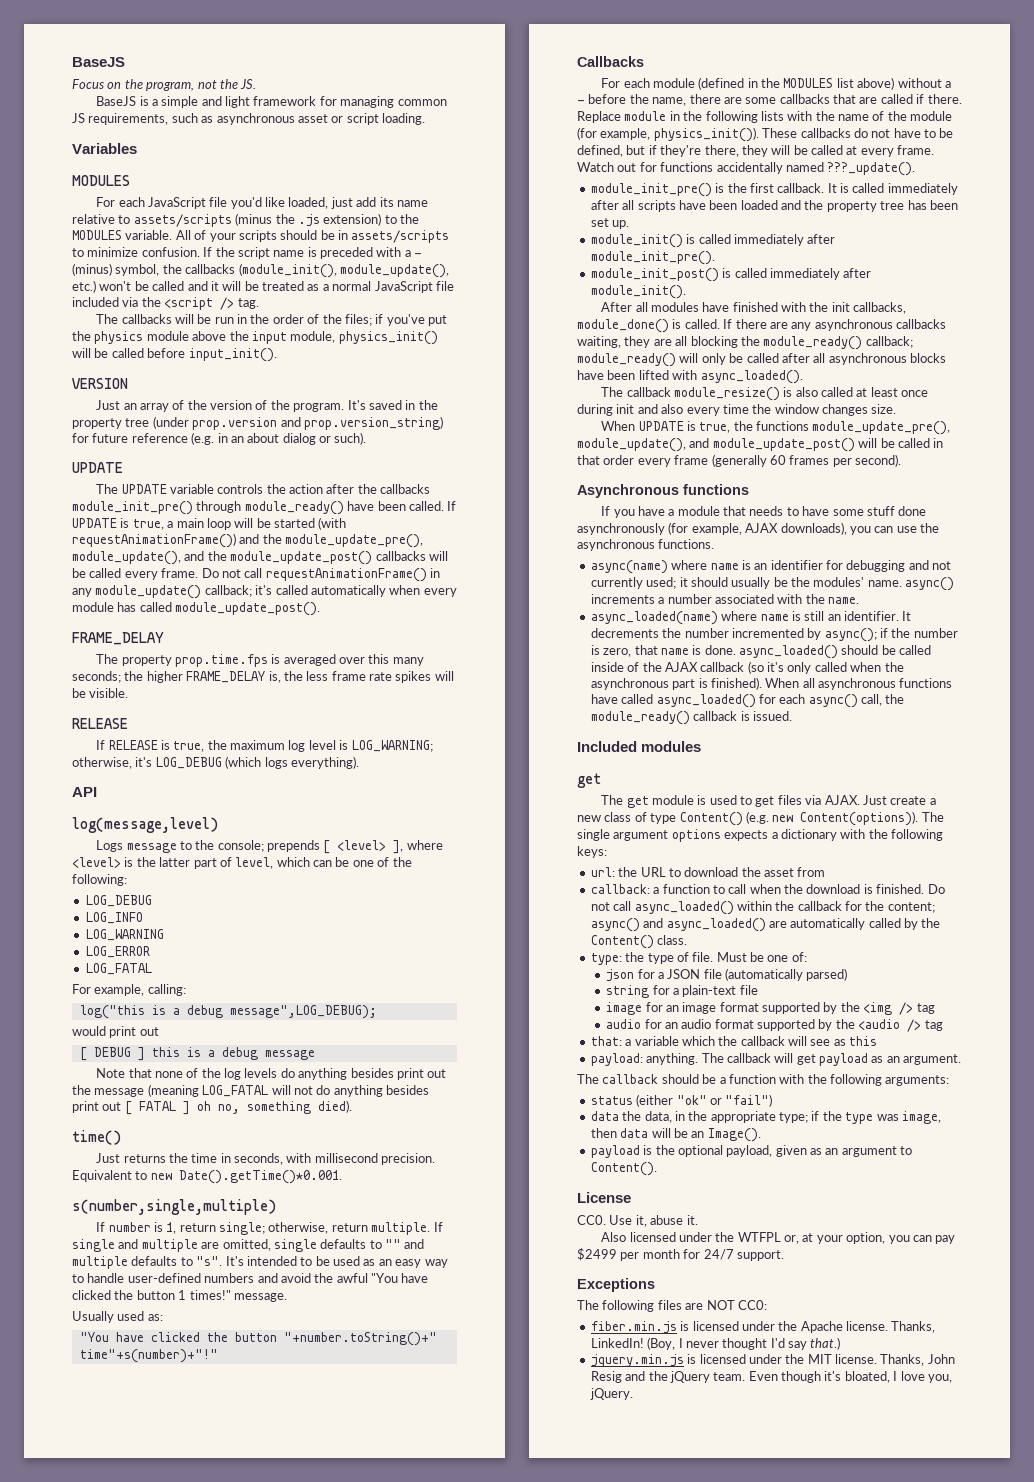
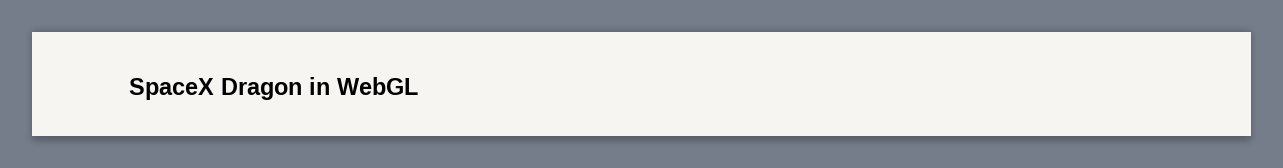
[72,57,125,67] [72,79,257,91] [96,96,447,108] [72,113,425,125] [72,143,137,154] [72,175,130,186] [96,197,428,209] [72,213,419,227] [72,230,450,243] [72,247,423,259] [72,263,449,278] [72,280,454,293] [72,297,259,310] [96,314,448,326] [72,331,438,345] [72,348,277,362] [72,378,128,389] [96,400,438,412] [72,416,443,430] [72,432,367,445] [72,462,123,473] [96,484,431,494] [72,501,457,515] [72,517,347,530] [72,533,424,548] [72,551,448,565] [72,568,440,582] [72,585,457,599] [72,602,321,616] [72,632,164,645] [96,654,424,667] [72,671,454,683] [72,688,129,698] [72,718,128,729] [96,740,433,752] [72,756,359,769] [72,787,97,797] [72,817,218,833] [96,840,443,854] [72,857,412,869] [72,874,127,886] [85,895,152,907] [85,912,143,924] [85,929,164,941] [85,946,150,958] [85,963,152,975] [72,984,186,996] [79,1005,377,1019] [72,1026,159,1038] [79,1047,315,1061] [96,1068,447,1080] [72,1084,429,1097] [72,1100,352,1115] [72,1130,121,1145] [96,1153,436,1165] [72,1170,342,1184] [72,1199,276,1215] [96,1222,443,1235] [72,1239,425,1252] [72,1256,448,1269] [72,1273,429,1283] [72,1290,287,1302] [72,1311,163,1323] [79,1332,437,1346] [79,1349,218,1363] [577,56,644,67] [601,77,951,90] [577,94,962,106] [577,111,953,123] [577,127,954,142] [577,145,935,157] [577,162,916,176] [590,183,958,197] [590,200,958,212] [590,218,630,229] [590,234,836,248] [590,251,715,265] [590,268,872,282] [590,285,686,299] [601,302,907,314] [577,319,946,333] [577,336,913,350] [577,353,946,367] [577,370,803,384] [601,387,929,401] [577,404,897,416] [601,421,951,435] [577,438,944,452] [577,454,901,467] [577,484,749,498] [601,506,927,518] [577,522,939,535] [577,539,715,551] [590,560,952,574] [590,577,955,591] [590,594,859,604] [590,611,912,625] [590,628,958,642] [590,645,932,659] [590,661,904,674] [590,677,953,690] [590,694,905,708] [590,711,792,725] [577,741,702,752] [577,773,601,788] [601,795,936,808] [577,811,944,826] [577,829,943,842] [577,846,607,858] [590,867,826,877] [590,884,945,894] [590,901,935,915] [590,918,941,932] [590,935,688,949] [590,952,807,965] [606,968,848,982] [606,985,758,998] [606,1002,935,1015] [606,1019,943,1032] [590,1036,878,1046] [590,1053,962,1066] [577,1074,950,1086] [590,1094,773,1107] [590,1111,941,1124] [590,1128,761,1142] [590,1145,913,1158] [590,1162,657,1176] [577,1192,631,1203] [577,1215,698,1227] [601,1232,956,1244] [577,1248,784,1261] [577,1278,655,1292] [577,1300,767,1312] [590,1321,936,1334] [590,1337,841,1350] [590,1354,955,1367] [590,1371,952,1383] [589,1388,633,1400] BaseJS // Focus on the program, not the JS. // BaseJS is a simple and light framework for managing common JS requirements, such as asynchronous asset or script loading. // Variables // MODULES // For each JavaScript file you'd like loaded, just add its name relative to assets/scripts (minus the .js extension) to the MODULES variable. All of your scripts should be in assets/scripts to minimize confusion. If the script name is preceded with a - (minus) symbol, the callbacks (module_init(), module_update(), etc.) won't be called and it will be treated as a normal JavaScript file included via the <script /> tag. // The callbacks will be run in the order of the files; if you've put the physics module above the input module, physics_init() will be called before input_init(). // VERSION // Just an array of the version of the program. It's saved in the property tree (under prop.version and prop.version_string) for future reference (e.g. in an about dialog or such). // UPDATE // The UPDATE variable controls the action after the callbacks module_init_pre() through module_ready() have been called. If UPDATE is true, a main loop will be started (with requestAnimationFrame()) and the module_update_pre(), module_update(), and the module_update_post() callbacks will be called every frame. Do not call requestAnimationFrame() in any module_update() callback; it's called automatically when every module has called module_update_post(). // FRAME_DELAY // The property prop.time.fps is averaged over this many seconds; the higher FRAME_DELAY is, the less frame rate spikes will be visible. // RELEASE // If RELEASE is true, the maximum log level is LOG_WARNING; otherwise, it's LOG_DEBUG (which logs everything). // API // log(message,level) // Logs message to the console; prepends [ <level> ], where <level> is the latter part of level, which can be one of the following: // LOG_DEBUG // LOG_INFO // LOG_WARNING // LOG_ERROR // LOG_FATAL // For example, calling: // log("this is a debug message",LOG_DEBUG); // would print out // [ DEBUG ] this is a debug message // Note that none of the log levels do anything besides print out the message (meaning LOG_FATAL will not do anything besides print out [ FATAL ] oh no, something died). // time() // Just returns the time in seconds, with millisecond precision. Equivalent to new Date().getTime()*0.001. // s(number,single,multiple) // If number is 1, return single; otherwise, return multiple. If single and multiple are omitted, single defaults to "" and multiple defaults to "s". It's intended to be used as an easy way to handle user-defined numbers and avoid the awful "You have clicked the button 1 times!" message. // Usually used as: // "You have clicked the button "+number.toString()+" time"+s(number)+"!" // Callbacks // For each module (defined in the MODULES list above) without a - before the name, there are some callbacks that are called if there. Replace module in the following lists with the name of the module (for example, physics_init()). These callbacks do not have to be defined, but if they're there, they will be called at every frame. Watch out for functions accidentally named ???_update(). // module_init_pre() is the first callback. It is called immediately after all scripts have been loaded and the property tree has been set up. // module_init() is called immediately after module_init_pre(). // module_init_post() is called immediately after module_init(). // After all modules have finished with the init callbacks, module_done() is called. If there are any asynchronous callbacks waiting, they are all blocking the module_ready() callback; module_ready() will only be called after all asynchronous blocks have been lifted with async_loaded(). // The callback module_resize() is also called at least once during init and also every time the window changes size. // When UPDATE is true, the functions module_update_pre(), module_update(), and module_update_post() will be called in that order every frame (generally 60 frames per second). // Asynchronous functions // If you have a module that needs to have some stuff done asynchronously (for example, AJAX downloads), you can use the asynchronous functions. // async(name) where name is an identifier for debugging and not currently used; it should usually be the modules' name. async() increments a number associated with the name. // async_loaded(name) where name is still an identifier. It decrements the number incremented by async(); if the number is zero, that name is done. async_loaded() should be called inside of the AJAX callback (so it's only called when the asynchronous part is finished). When all asynchronous functions have called async_loaded() for each async() call, the module_ready() callback is issued. // Included modules // get // The get module is used to get files via AJAX. Just create a new class of type Content() (e.g. new Content(options)). The single argument options expects a dictionary with the following keys: // url: the URL to download the asset from // callback: a function to call when the download is finished. Do not call async_loaded() within the callback for the content; async() and async_loaded() are automatically called by the Content() class. // type: the type of file. Must be one of: // json for a JSON file (automatically parsed) // string for a plain-text file // image for an image format supported by the <img /> tag // audio for an audio format supported by the <audio /> tag // that: a variable which the callback will see as this // payload: anything. The callback will get payload as an argument. // The callback should be a function with the following arguments: // status (either "ok" or "fail") // data the data, in the appropriate type; if the type was image, then data will be an Image(). // payload is the optional payload, given as an argument to Content(). // License // CC0. Use it, abuse it. // Also licensed under the WTFPL or, at your option, you can pay $2499 per month for 24/7 support. // Exceptions // The following files are NOT CC0: // fiber.min.js is licensed under the Apache license. Thanks, LinkedIn! (Boy, I never thought I'd say that.) // jquery.min.js is licensed under the MIT license. Thanks, John Resig and the jQuery team. Even though it's bloated, I love you, jQuery. -> [129,77,418,100] SpaceX Dragon in WebGL

